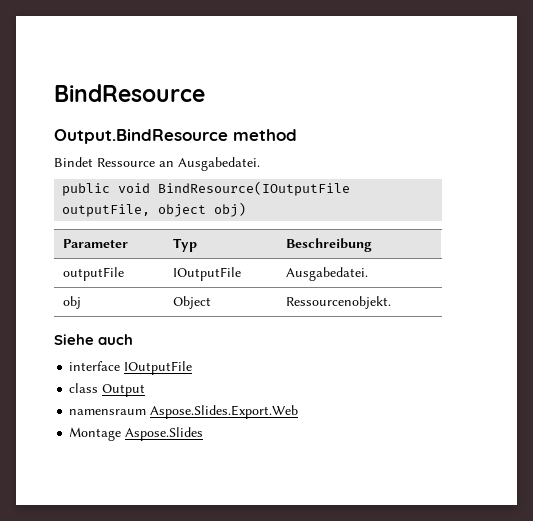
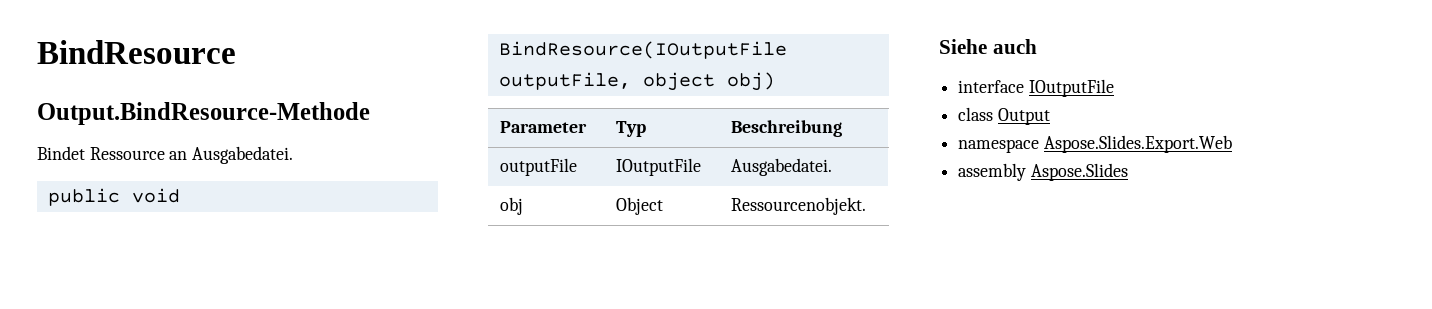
[54,129,297,144] Output.BindResource method -> [37,102,370,125] Output.BindResource-Methode
[69,409,147,415] namensraum -> [958,139,1040,153] namespace
[69,427,122,441] Montage -> [958,163,1027,181] assembly

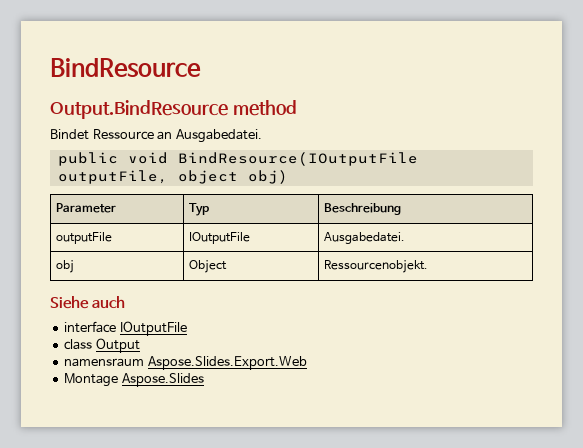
[37,102,370,125] Output.BindResource-Methode -> [50,100,297,119] Output.BindResource method
[958,139,1040,153] namespace -> [64,358,145,367] namensraum
[958,163,1027,181] assembly -> [64,373,119,387] Montage

